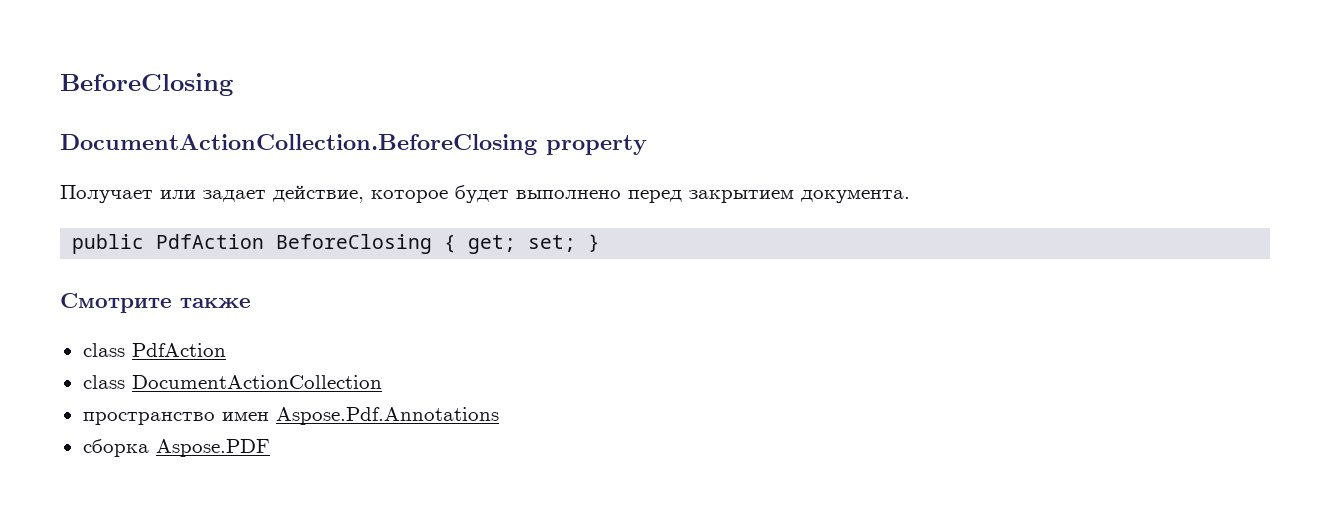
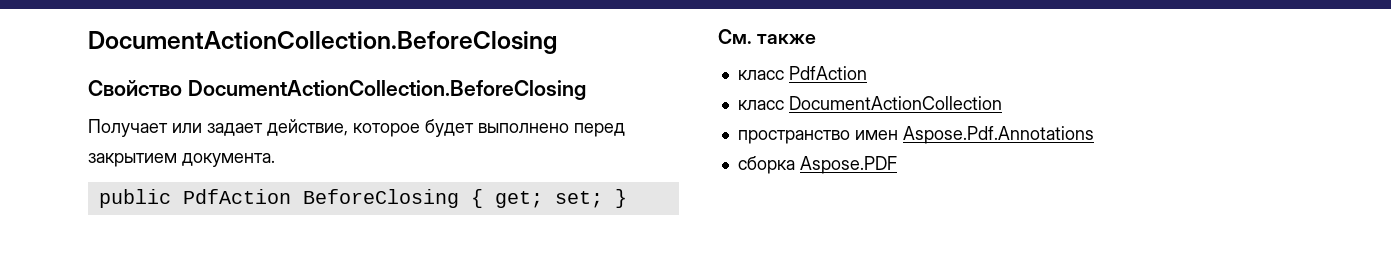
[60,73,233,96] [60,134,647,155] BeforeClosing // DocumentActionCollection.BeforeClosing property -> [88,31,557,54] [88,80,586,100] DocumentActionCollection.BeforeClosing // Свойство DocumentActionCollection.BeforeClosing
[60,293,172,313] Смотрите -> [718,29,752,44] См.
[82,343,125,357] class -> [737,70,784,80] класс
[82,375,125,389] class -> [737,100,784,110] класс

